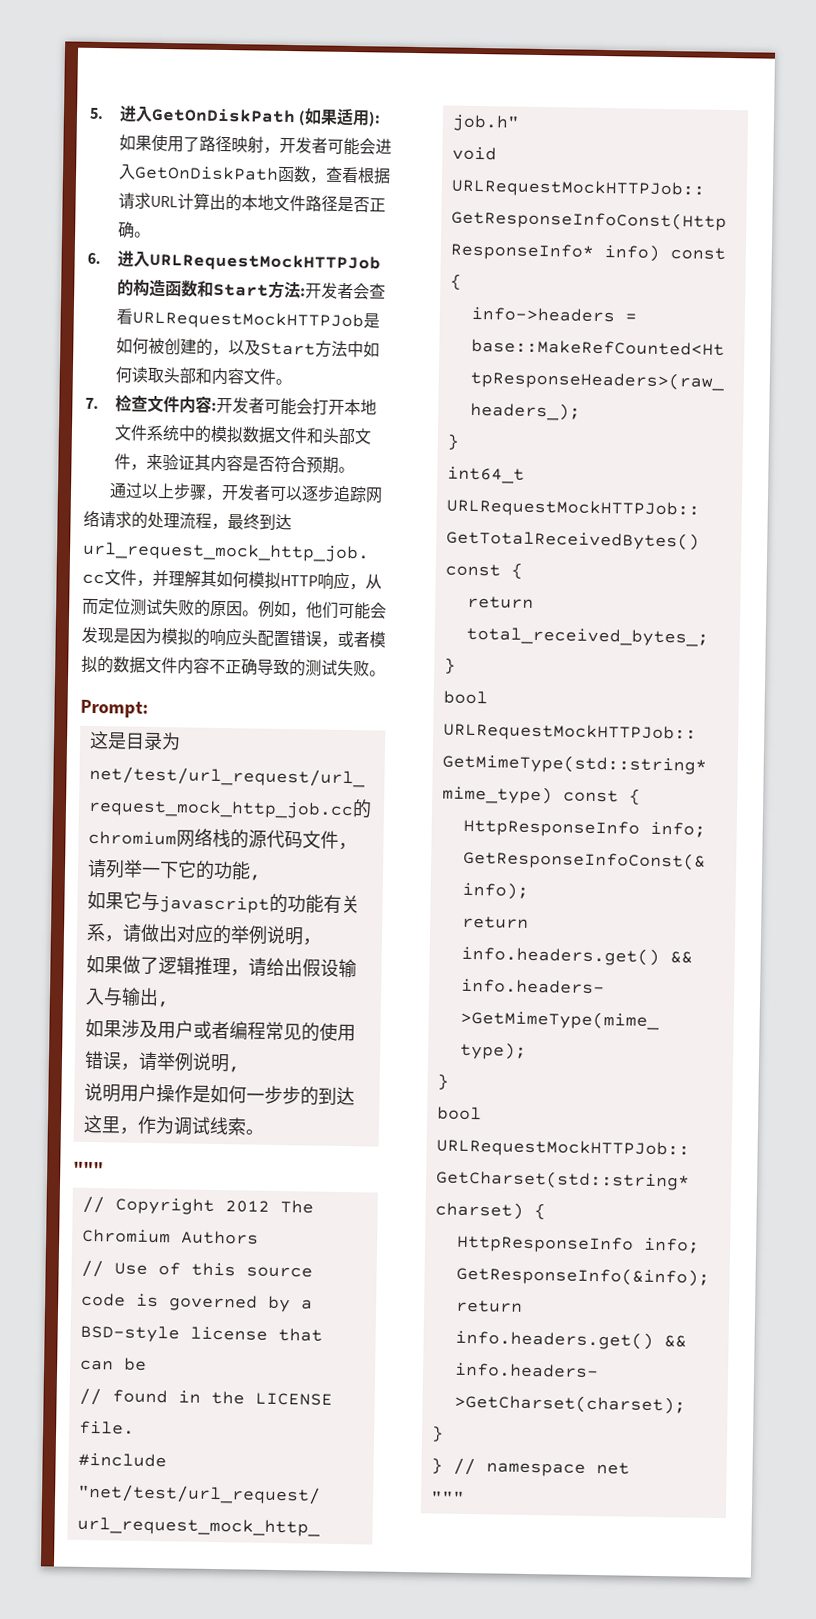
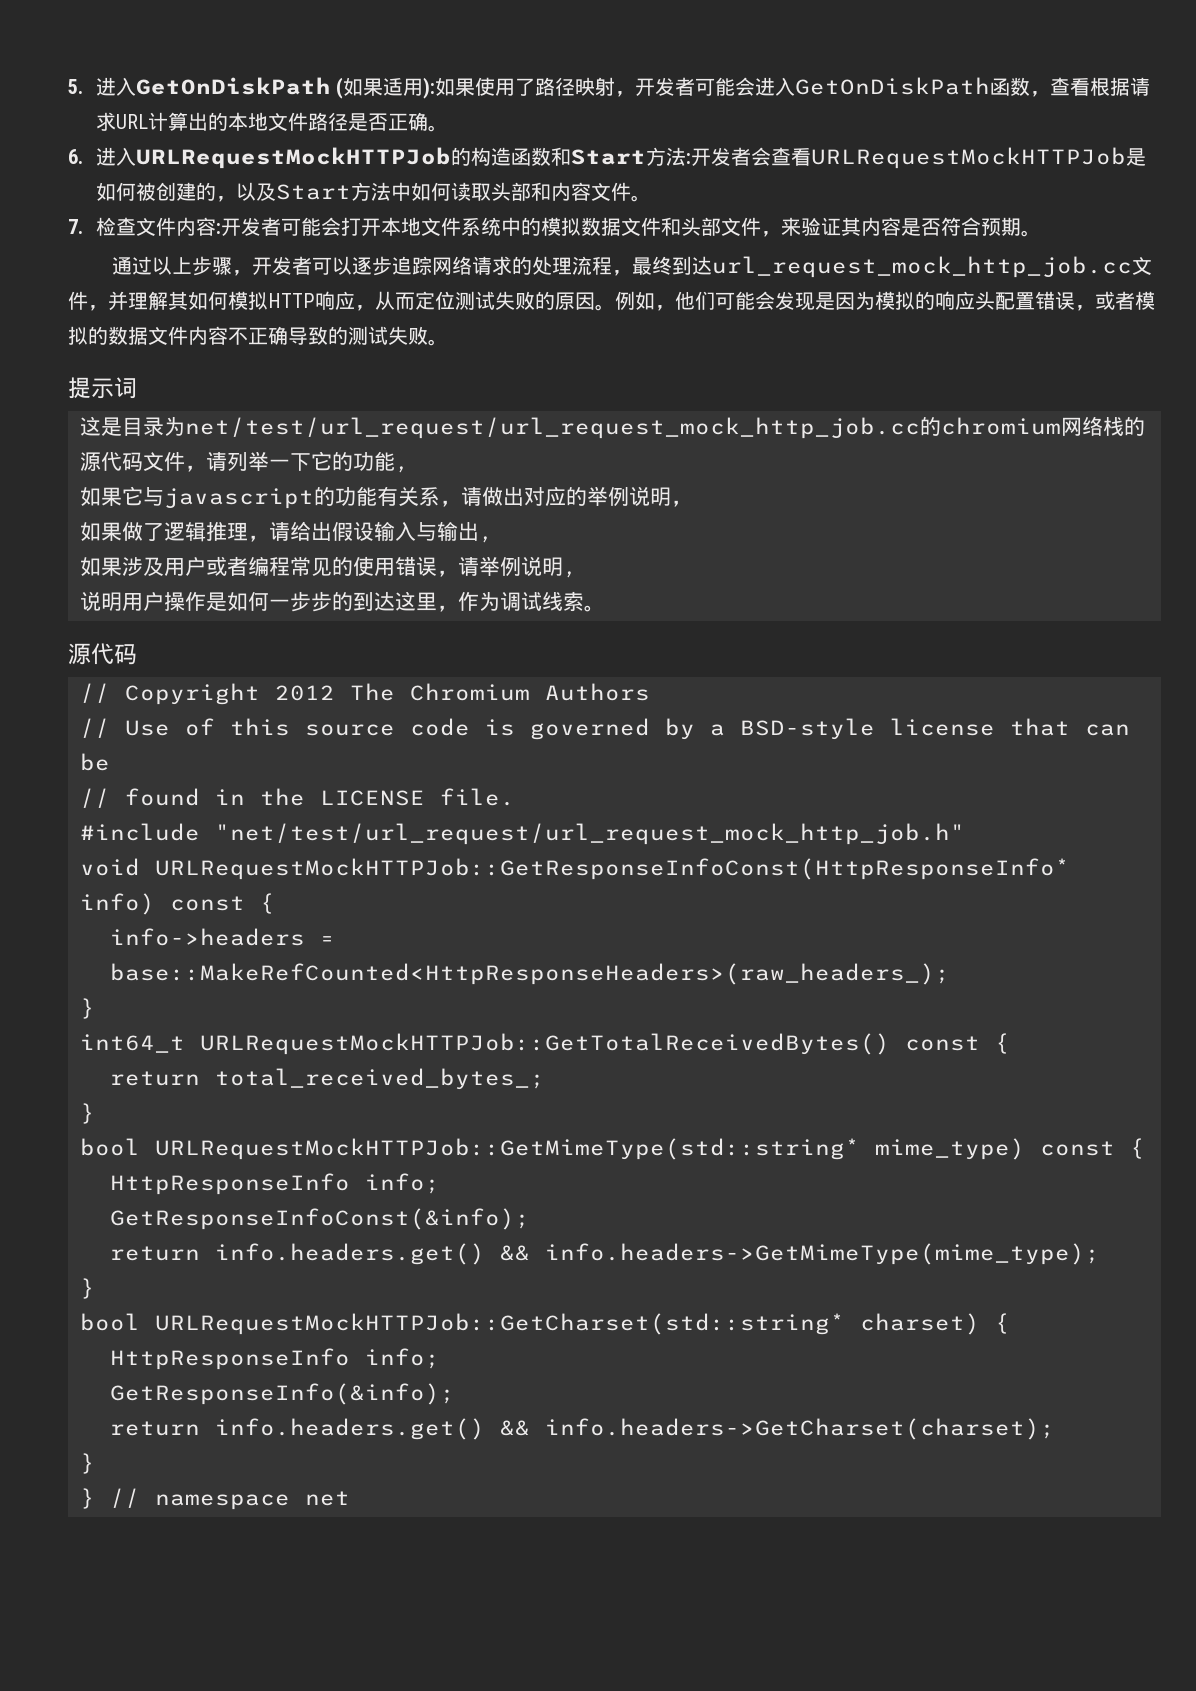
[80,699,149,718] Prompt: -> [68,377,137,399] 提示词
[73,1161,104,1176] """ -> [68,643,137,665] 源代码
[429,1490,465,1503] // """ -> (350, 1498) none

